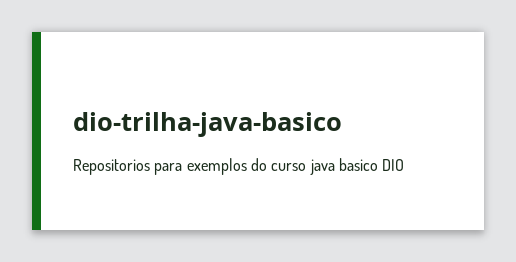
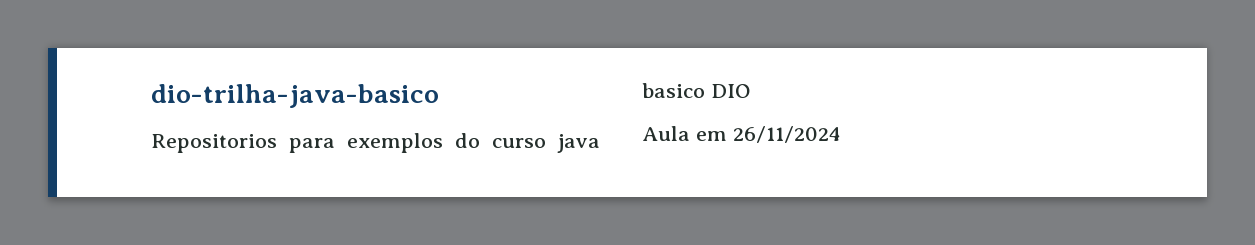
(405, 165) none -> [642,126,841,143] // Aula em 26/11/2024

